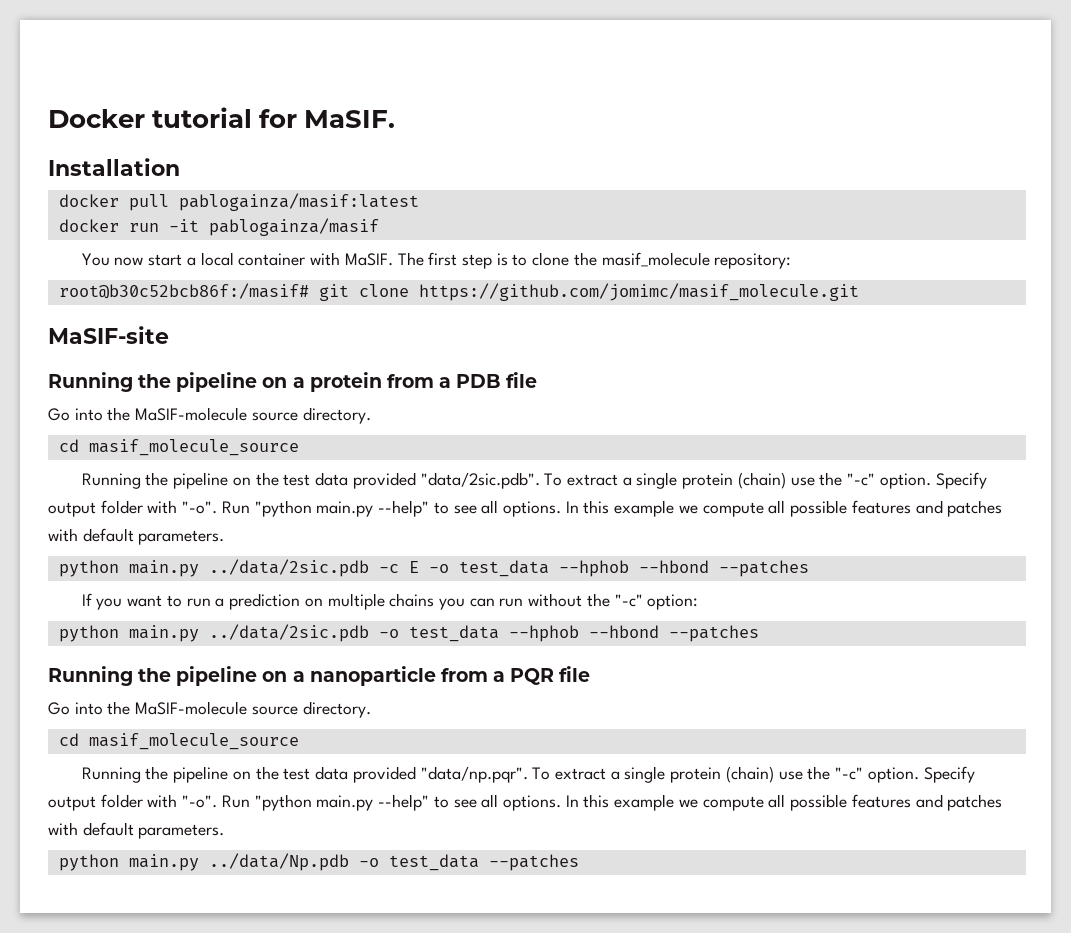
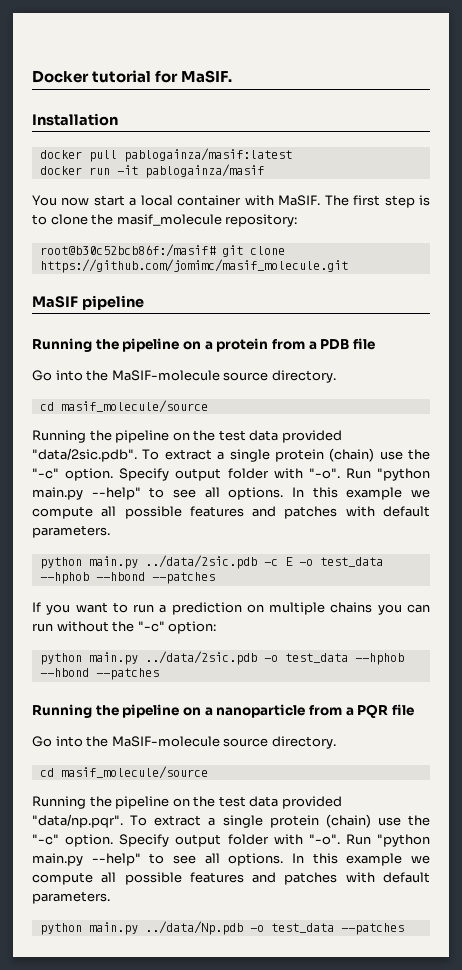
[48,326,169,344] MaSIF-site -> [32,295,144,310] MaSIF pipeline
[88,439,299,456] masif_molecule_source -> [60,400,208,413] masif_molecule/source
[88,733,299,750] masif_molecule_source -> [60,766,208,779] masif_molecule/source

